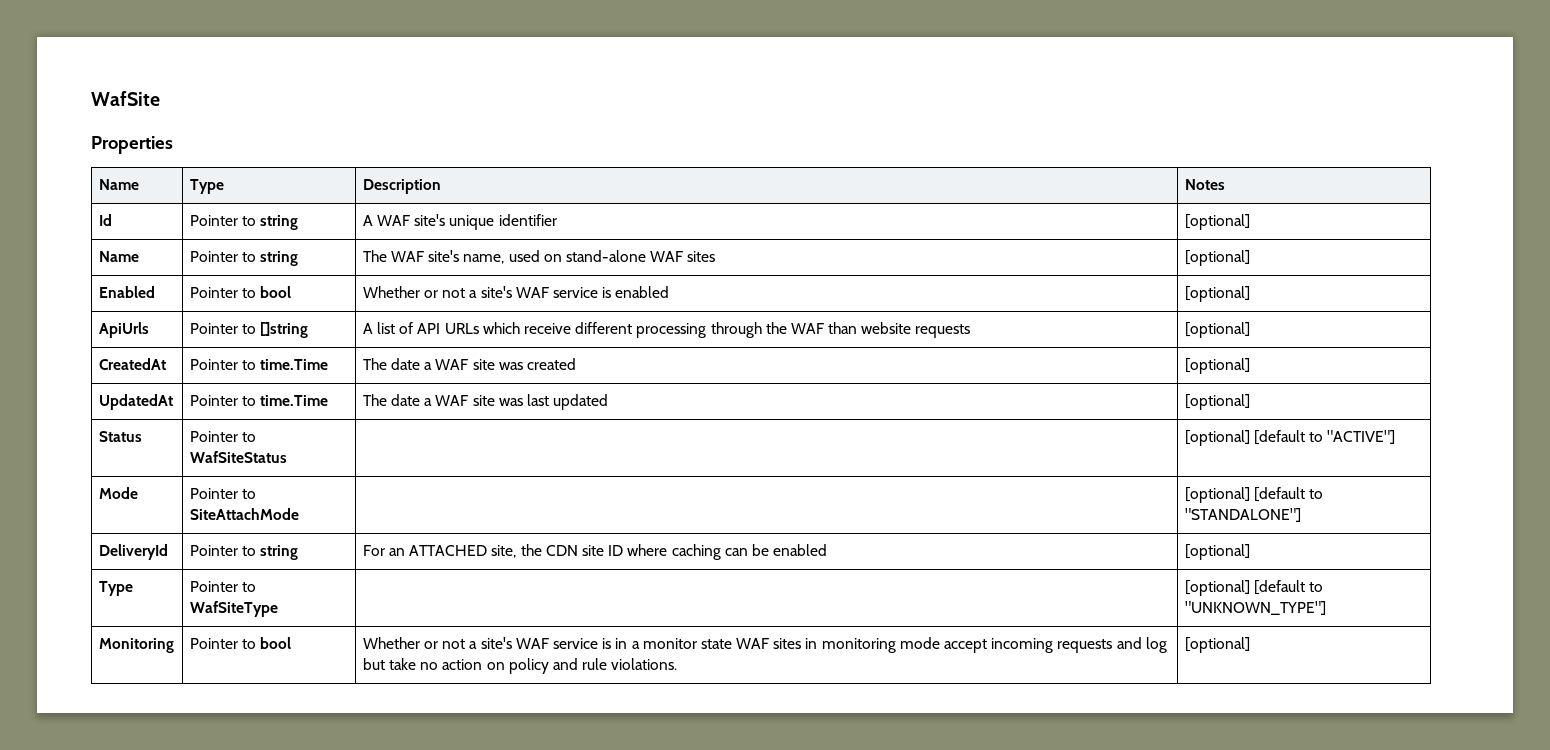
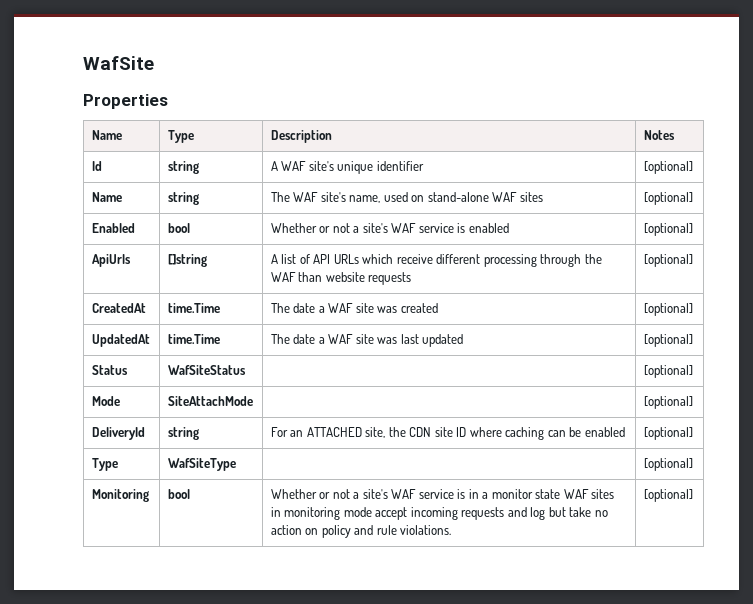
[189,215,257,226] Pointer to -> (102, 166) none
[189,251,257,262] Pointer to -> (122, 197) none
[189,287,257,298] Pointer to -> (135, 228) none
[189,323,257,334] Pointer to -> (131, 260) none
[189,359,257,370] Pointer to -> (146, 308) none
[189,395,257,406] Pointer to -> (150, 340) none
[189,431,257,442] Pointer to -> (128, 370) none
[1254,430,1396,445] [default to "ACTIVE"] -> (693, 371) none
[189,488,257,499] Pointer to -> (120, 401) none
[1254,487,1324,502] [1184,508,1301,522] [default to "STANDALONE"] -> (693, 402) none
[189,545,257,556] Pointer to -> (145, 433) none
[189,581,257,592] Pointer to -> (118, 464) none
[1254,580,1324,595] [1184,601,1326,615] [default to "UNKNOWN_TYPE"] -> (693, 464) none
[189,638,257,649] Pointer to -> (149, 495) none

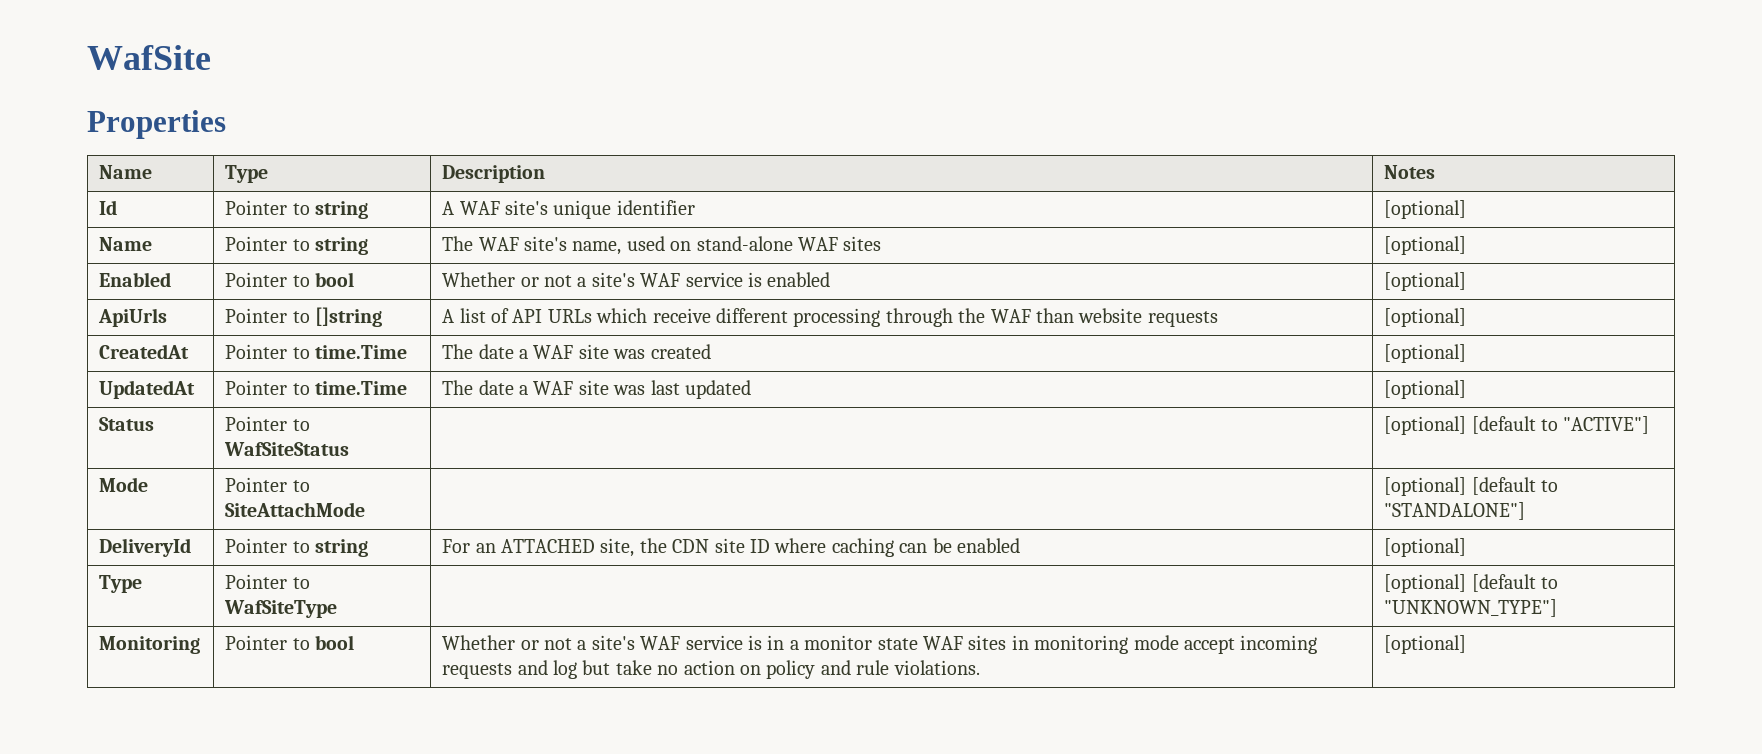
(102, 166) none -> [225,200,310,215] Pointer to
(122, 197) none -> [225,236,310,251] Pointer to
(135, 228) none -> [225,272,310,287] Pointer to
(131, 260) none -> [225,308,310,323] Pointer to
(146, 308) none -> [225,344,310,359] Pointer to
(150, 340) none -> [225,380,310,395] Pointer to
(128, 370) none -> [225,416,310,431] Pointer to
(693, 371) none -> [1471,416,1650,434] [default to "ACTIVE"]
(120, 401) none -> [225,477,310,492] Pointer to
(693, 402) none -> [1471,477,1558,495] [1384,502,1526,520] [default to "STANDALONE"]
(145, 433) none -> [225,538,310,553] Pointer to
(118, 464) none -> [225,574,310,589] Pointer to
(693, 464) none -> [1471,574,1558,592] [1384,599,1558,617] [default to "UNKNOWN_TYPE"]
(149, 495) none -> [225,635,310,650] Pointer to

